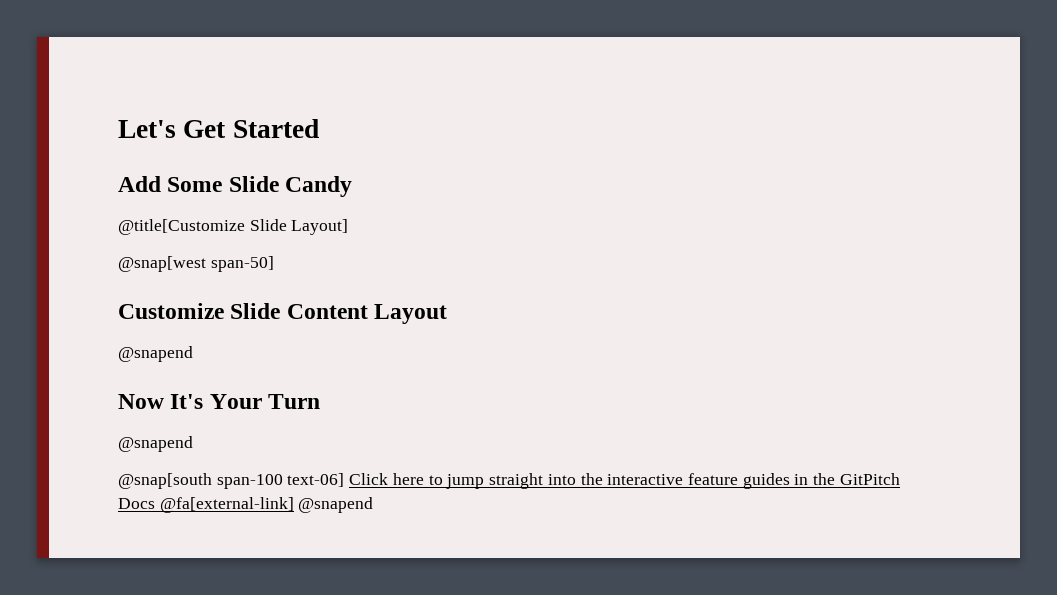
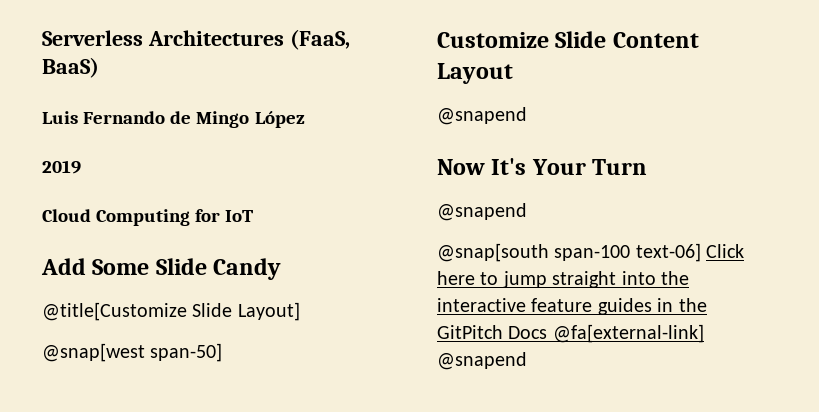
[118,119,319,138] Let's Get Started -> [42,29,350,50] [42,57,99,78] [42,111,305,128] [42,160,81,174] [42,209,254,226] Serverless Architectures (FaaS, BaaS) // Luis Fernando de Mingo López // 2019 // Cloud Computing for IoT

